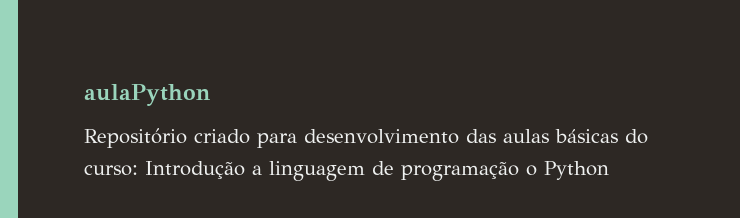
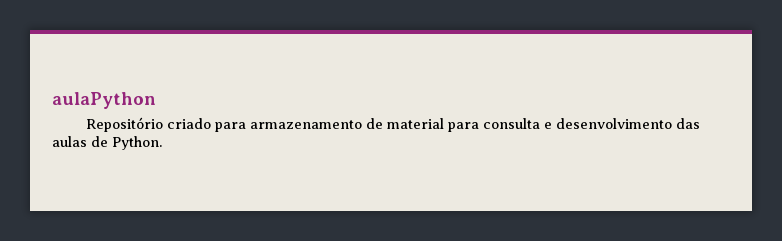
[304,129,648,144] [84,161,609,181] desenvolvimento das aulas básicas do curso: Introdução a linguagem de programação o Python -> [249,118,700,132] [52,136,162,150] armazenamento de material para consulta e desenvolvimento das aulas de Python.

